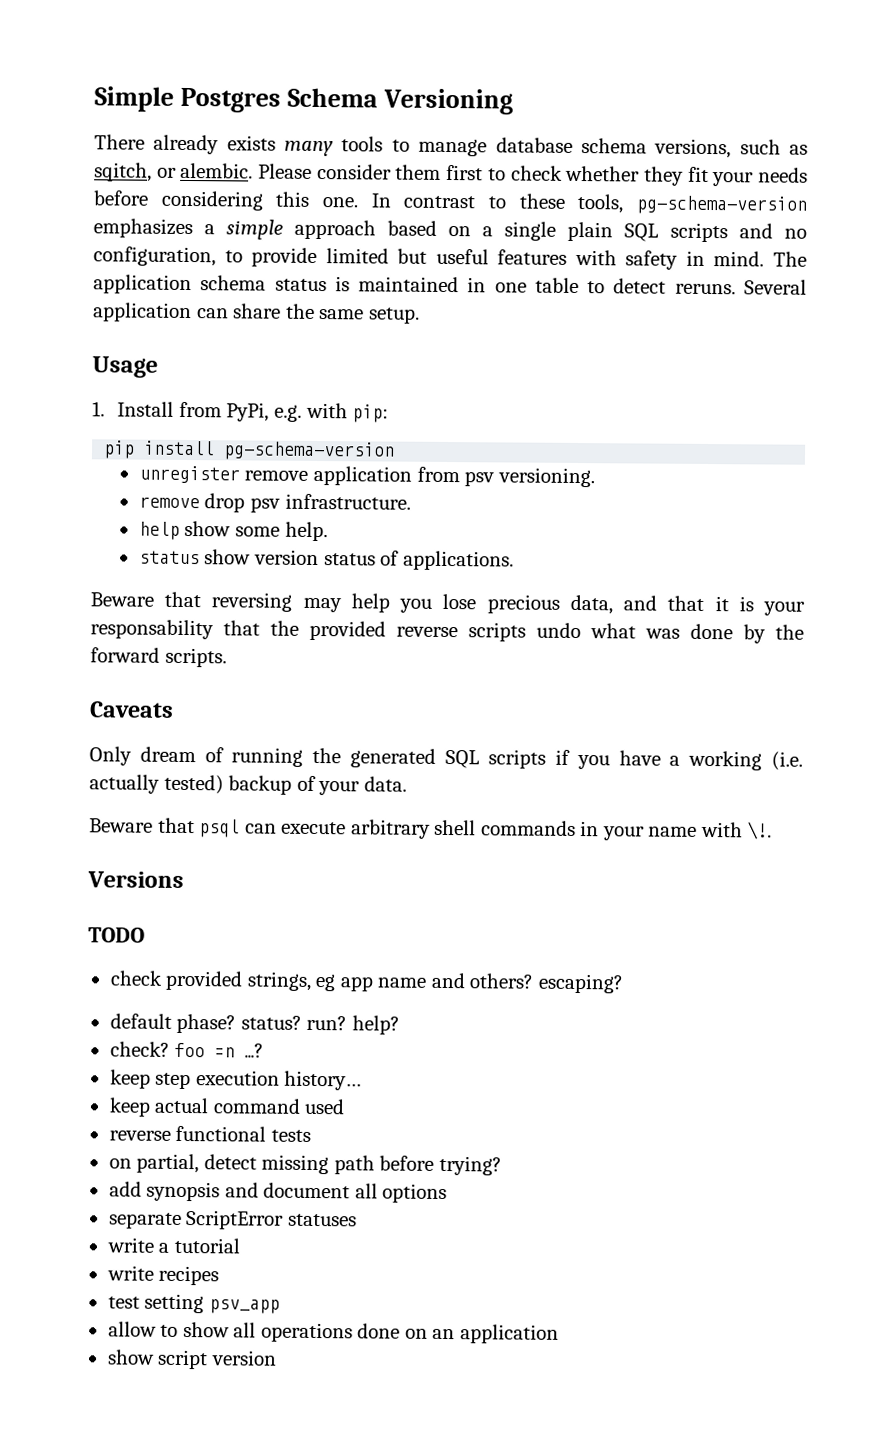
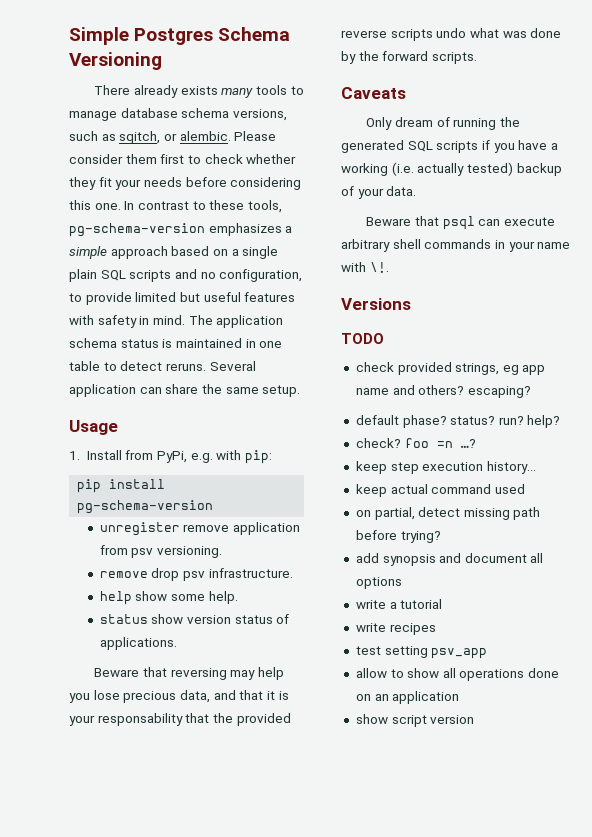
[108,1125,311,1142] // reverse functional tests -> (525, 489) none
[108,1210,357,1230] // separate ScriptError statuses -> (402, 583) none

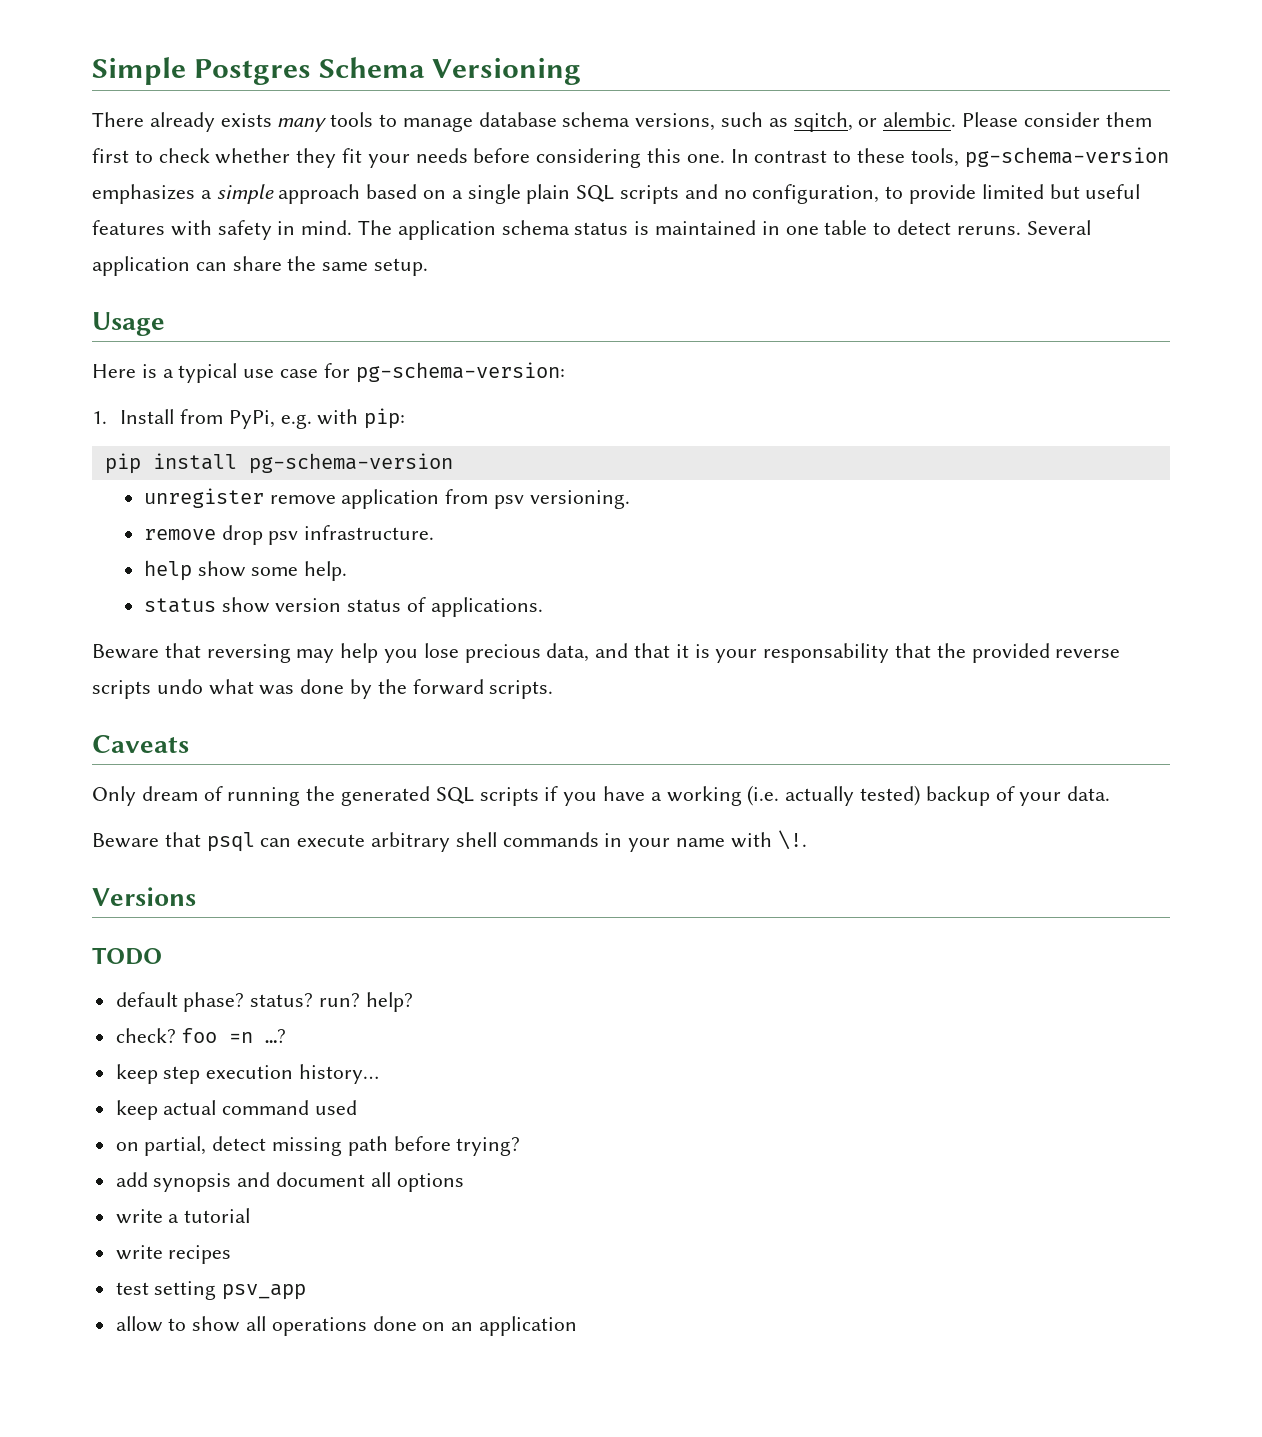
(118, 427) none -> [92,362,565,383] // Here is a typical use case for pg-schema-version:
[355,362,546,375] [355,385,531,398] // check provided strings, eg app name and others? escaping? -> (162, 956) none
[355,714,475,727] // show script version -> (578, 1326) none

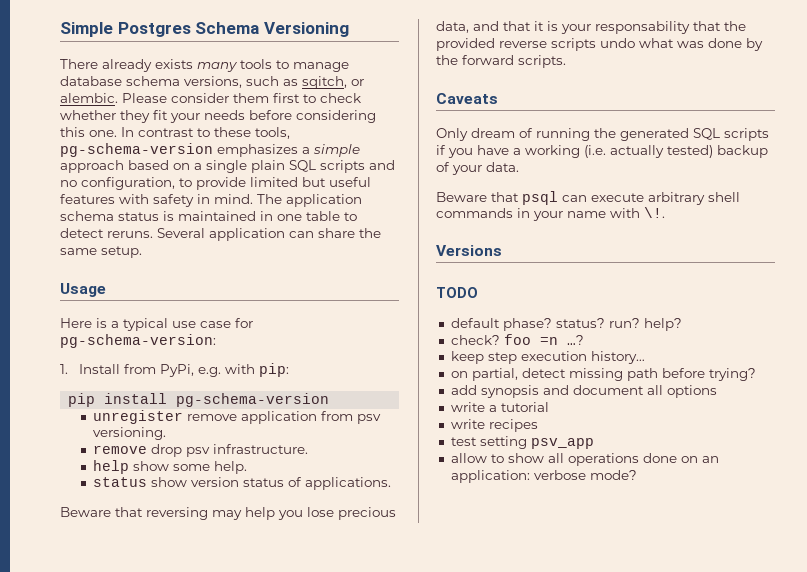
[115,1100,358,1120] // keep actual command used -> (645, 357) none
[479,1316,578,1336] application -> [450,470,637,483] application: verbose mode?

